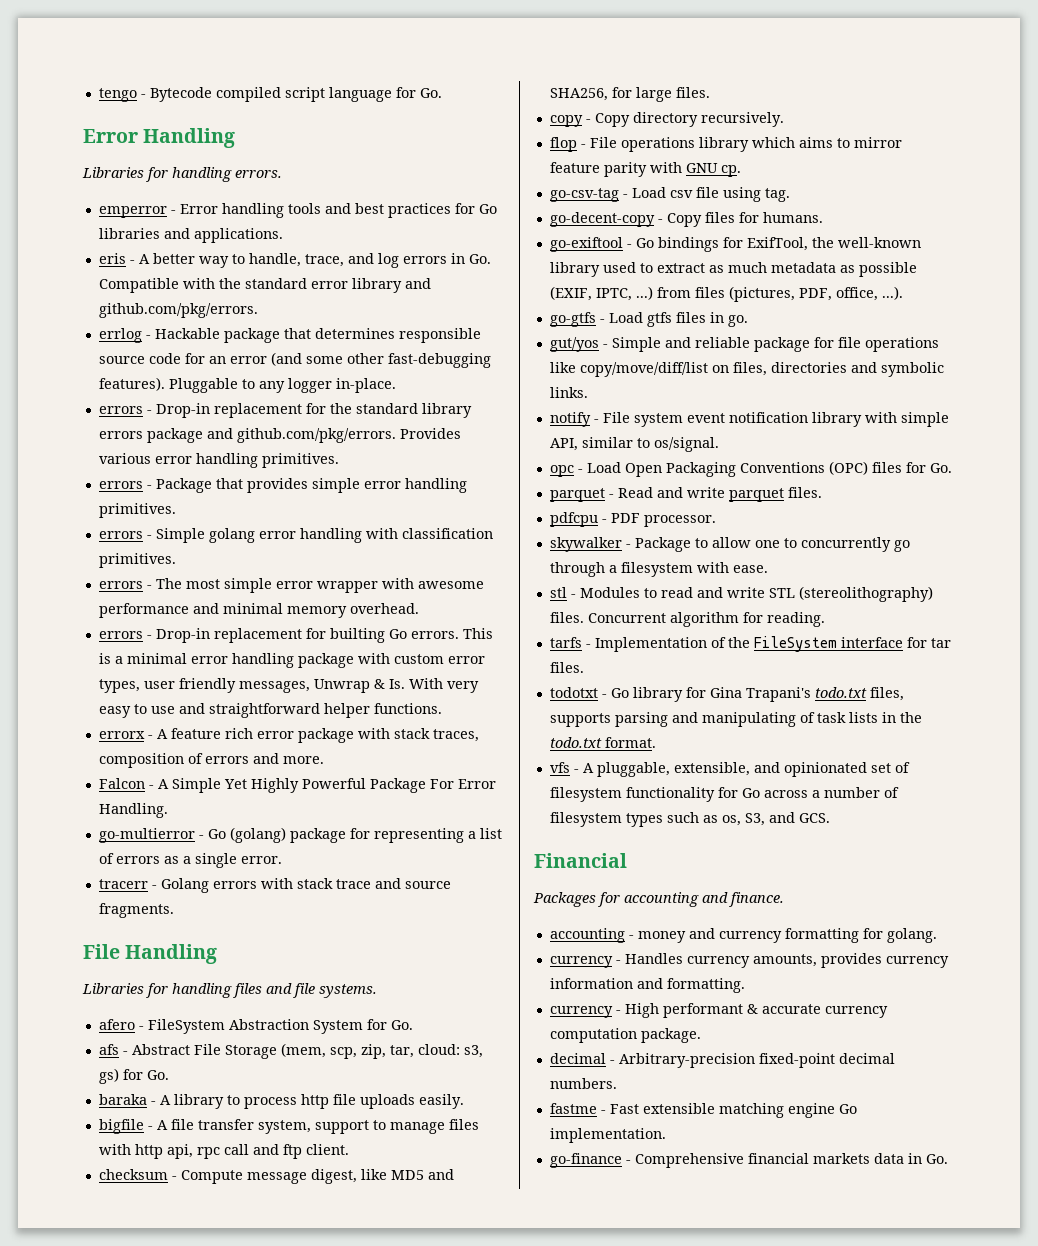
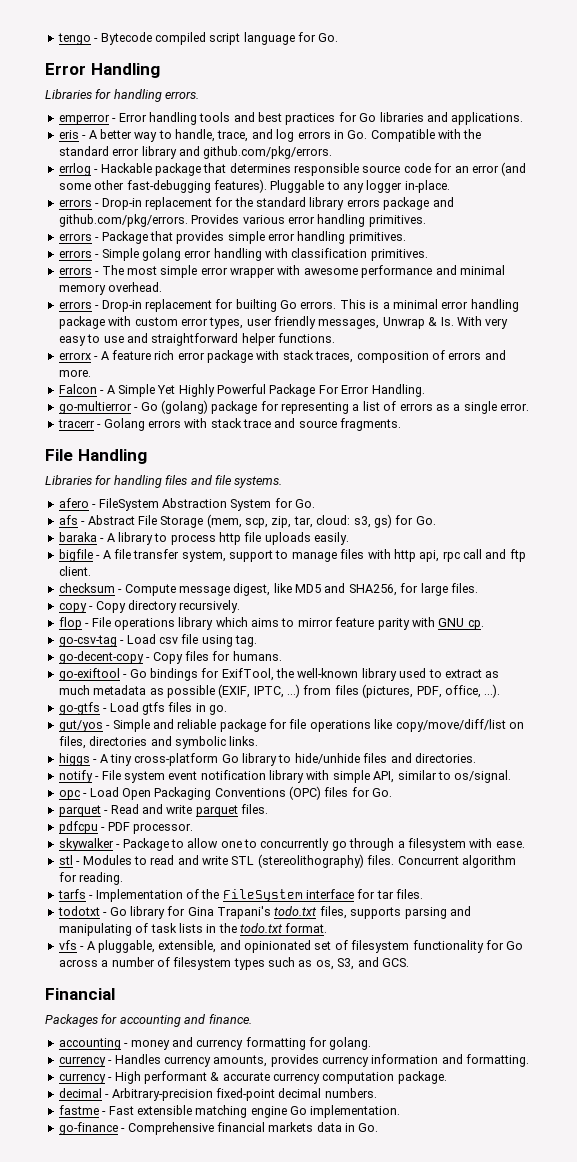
(588, 392) none -> [58,753,476,766] // higgs - A tiny cross-platform Go library to hide/unhide files and directories.

